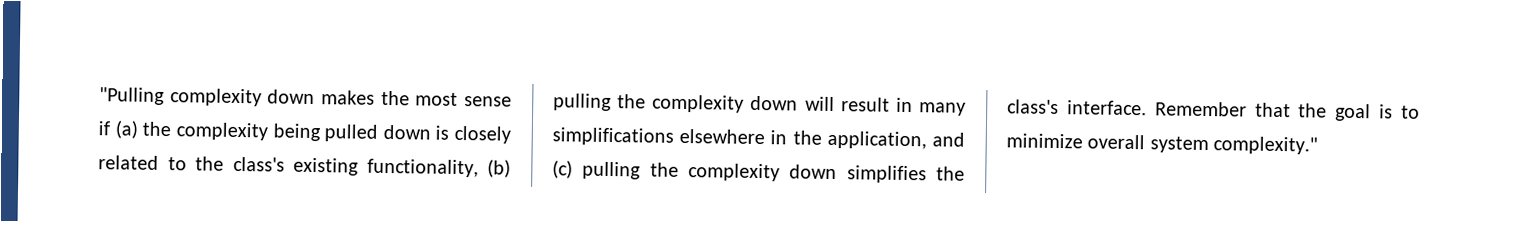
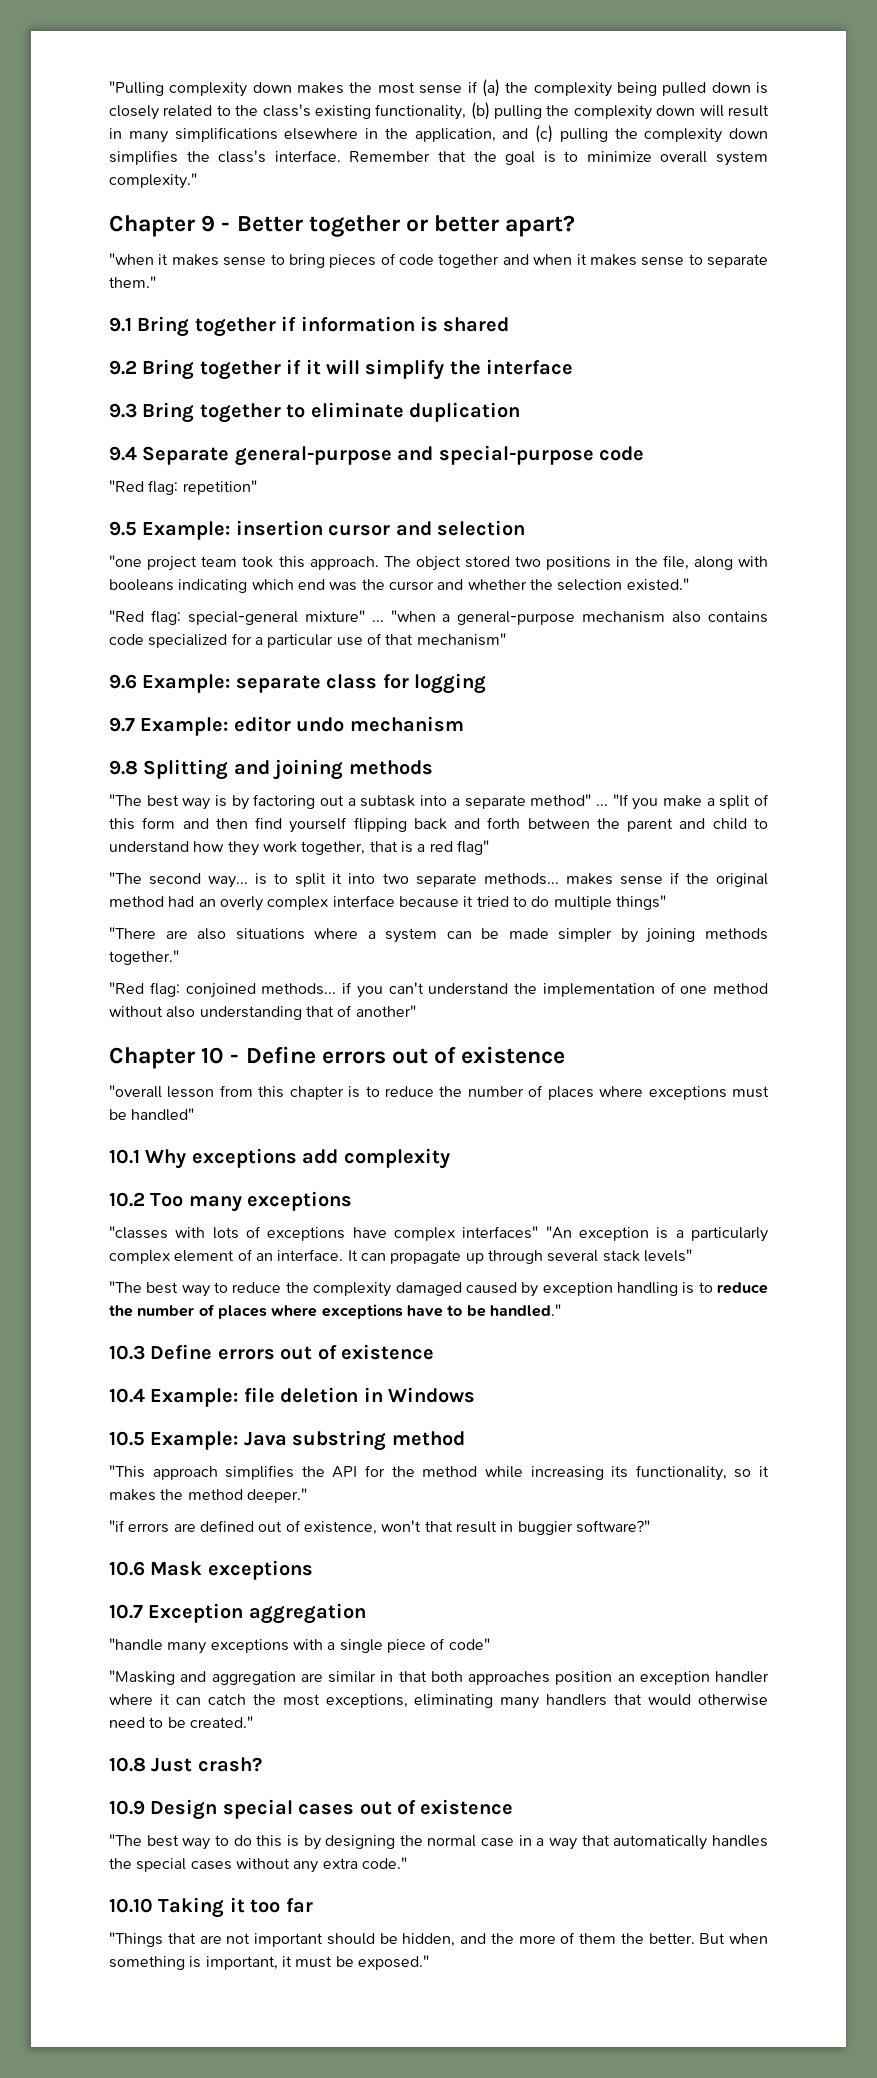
(1319, 145) none -> [109,215,576,237] [109,253,768,268] [109,276,156,288] [109,316,510,337] [109,359,574,380] [109,402,520,423] [109,445,644,466] [109,480,257,495] [109,520,525,540] [109,555,768,571] [109,578,689,593] [109,610,769,625] [109,633,506,648] [109,673,486,694] [109,716,464,736] [109,759,433,780] [109,794,770,810] [109,817,768,833] [109,840,489,856] [109,872,769,888] [109,895,666,911] [109,927,769,943] [109,950,179,965] [109,982,768,998] [109,1005,416,1020] [109,1046,566,1069] [109,1085,770,1100] [109,1108,195,1121] [109,1148,450,1169] [109,1191,353,1212] [109,1226,769,1242] [109,1249,692,1264] [109,1281,768,1297] [109,1304,561,1319] [109,1344,434,1360] [109,1387,475,1407] [109,1430,465,1451] [109,1465,770,1481] [109,1488,307,1503] [109,1520,650,1535] [109,1560,313,1580] [109,1603,366,1624] [109,1638,490,1654] [109,1670,769,1685] [109,1694,768,1709] [109,1716,253,1728] [109,1757,262,1772] [109,1799,514,1820] [109,1834,768,1850] [109,1857,407,1873] [109,1897,313,1918] [109,1932,768,1947] [109,1955,429,1970] // Chapter 9 - Better together or better apart? // "when it makes sense to bring pieces of code together and when it makes sense to separate them." // 9.1 Bring together if information is shared // 9.2 Bring together if it will simplify the interface // 9.3 Bring together to eliminate duplication // 9.4 Separate general-purpose and special-purpose code // "Red flag: repetition" // 9.5 Example: insertion cursor and selection // "one project team took this approach. The object stored two positions in the file, along with booleans indicating which end was the cursor and whether the selection existed." // "Red flag: special-general mixture" ... "when a general-purpose mechanism also contains code specialized for a particular use of that mechanism" // 9.6 Example: separate class for logging // 9.7 Example: editor undo mechanism // 9.8 Splitting and joining methods // "The best way is by factoring out a subtask into a separate method" ... "If you make a split of this form and then find yourself flipping back and forth between the parent and child to understand how they work together, that is a red flag" // "The second way... is to split it into two separate methods... makes sense if the original method had an overly complex interface because it tried to do multiple things" // "There are also situations where a system can be made simpler by joining methods together." // "Red flag: conjoined methods... if you can't understand the implementation of one method without also understanding that of another" // Chapter 10 - Define errors out of existence // "overall lesson from this chapter is to reduce the number of places where exceptions must be handled" // 10.1 Why exceptions add complexity // 10.2 Too many exceptions // "classes with lots of exceptions have complex interfaces" "An exception is a particularly complex element of an interface. It can propagate up through several stack levels" // "The best way to reduce the complexity damaged caused by exception handling is to reduce the number of places where exceptions have to be handled." // 10.3 Define errors out of existence // 10.4 Example: file deletion in Windows // 10.5 Example: Java substring method // "This approach simplifies the API for the method while increasing its functionality, so it makes the method deeper." // "if errors are defined out of existence, won't that result in buggier software?" // 10.6 Mask exceptions // 10.7 Exception aggregation // "handle many exceptions with a single piece of code" // "Masking and aggregation are similar in that both approaches position an exception handler where it can catch the most exceptions, eliminating many handlers that would otherwise need to be created." // 10.8 Just crash? // 10.9 Design special cases out of existence // "The best way to do this is by designing the normal case in a way that automatically handles the special cases without any extra code." // 10.10 Taking it too far // "Things that are not important should be hidden, and the more of them the better. But when something is important, it must be exposed."

